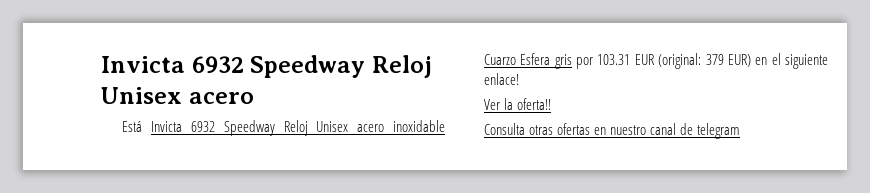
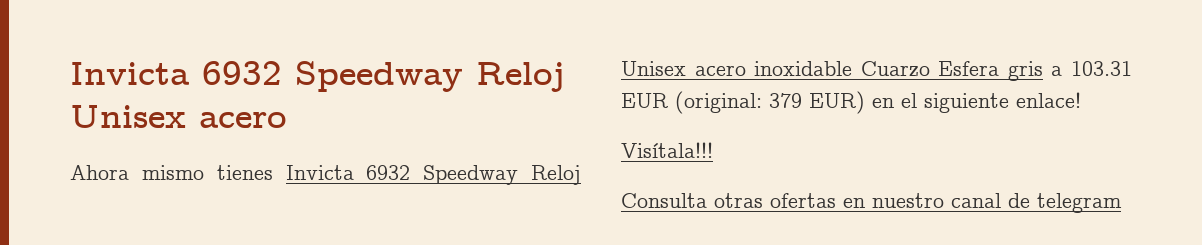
[122,121,143,132] Está -> [70,165,273,180] Ahora mismo tienes
[576,57,594,69] por -> [1051,66,1063,76] a
[484,98,552,110] Ver la oferta!! -> [621,142,713,158] Visítala!!!

